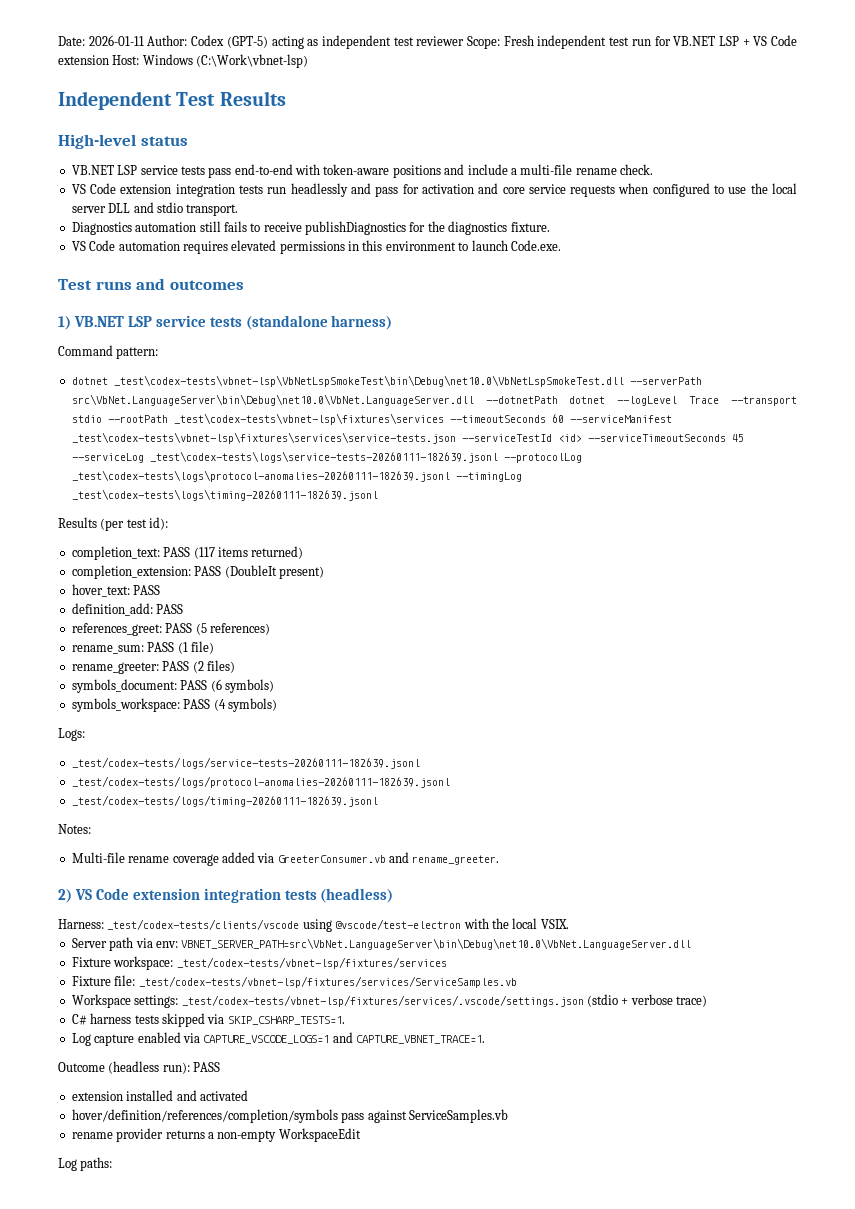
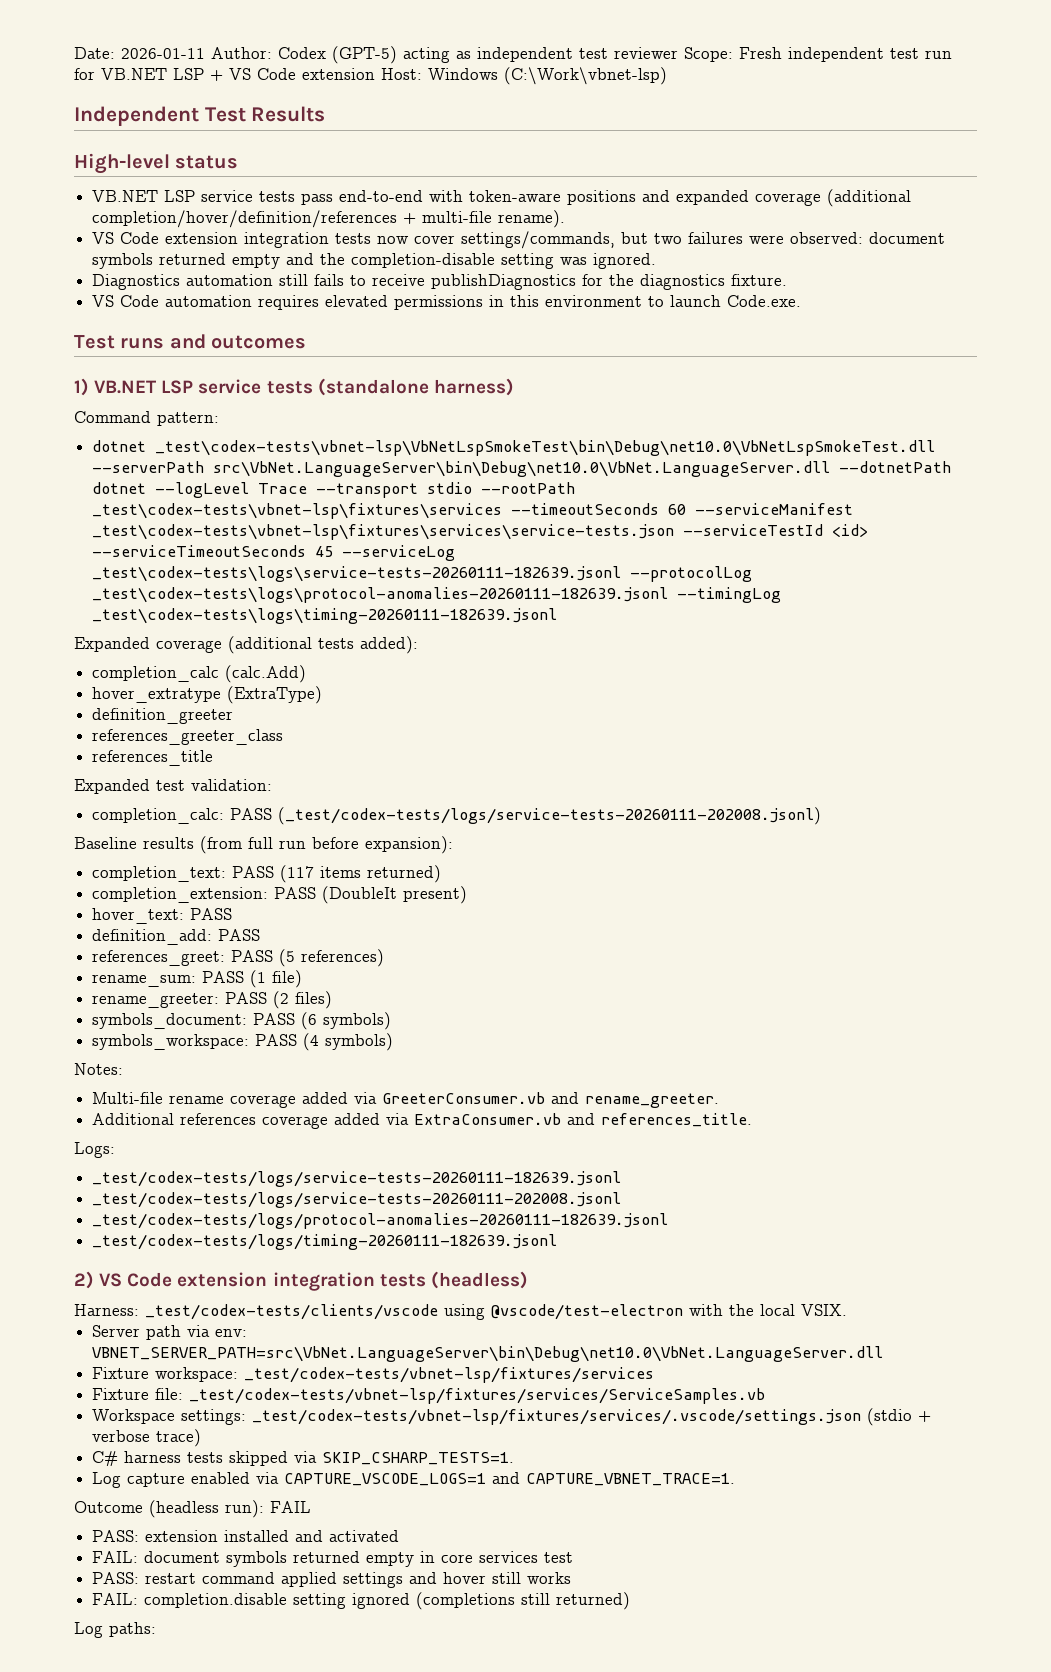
[467,164,653,175] [71,183,797,197] [71,202,239,216] include a multi-file rename check. // VS Code extension integration tests run headlessly and pass for activation and core service requests when configured to use the local server DLL and stdio transport. -> [676,189,912,207] [92,210,566,228] [92,231,946,249] [92,253,657,269] expanded coverage (additional completion/hover/definition/references + multi-file rename). // VS Code extension integration tests now cover settings/commands, but two failures were observed: document symbols returned empty and the completion-disable setting was ignored.
[58,517,169,531] Results (per test id): -> [74,636,418,654] [92,665,307,683] [92,686,323,704] [92,708,234,724] [92,729,284,745] [92,750,214,766] [74,779,272,794] [92,807,822,825] [74,836,453,854] Expanded coverage (additional tests added): // completion_calc (calc.Add) // hover_extratype (ExtraType) // definition_greeter // references_greeter_class // references_title // Expanded test validation: // completion_calc: PASS (_test/codex-tests/logs/service-tests-20260111-202008.jsonl) // Baseline results (from full run before expansion):
[58,728,85,741] [71,757,420,769] [71,776,450,788] [71,795,378,807] // Logs: // _test/codex-tests/logs/service-tests-20260111-182639.jsonl // _test/codex-tests/logs/protocol-anomalies-20260111-182639.jsonl // _test/codex-tests/logs/timing-20260111-182639.jsonl -> (394, 1042) none
(500, 860) none -> [92,1113,753,1129] [74,1142,115,1158] [92,1171,622,1187] [92,1192,622,1208] [92,1213,669,1229] [92,1234,558,1250] // Additional references coverage added via ExtraConsumer.vb and references_title. // Logs: // _test/codex-tests/logs/service-tests-20260111-182639.jsonl // _test/codex-tests/logs/service-tests-20260111-202008.jsonl // _test/codex-tests/logs/protocol-anomalies-20260111-182639.jsonl // _test/codex-tests/logs/timing-20260111-182639.jsonl
[193,1062,221,1072] PASS // -> [270,1501,311,1513] [92,1530,140,1542] FAIL // PASS:
[71,1109,508,1123] [71,1128,361,1142] hover/definition/references/completion/symbols pass against ServiceSamples.vb // rename provider returns a non-empty WorkspaceEdit -> [92,1551,574,1567] [92,1572,572,1588] [92,1592,631,1610] FAIL: document symbols returned empty in core services test // PASS: restart command applied settings and hover still works // FAIL: completion.disable setting ignored (completions still returned)

